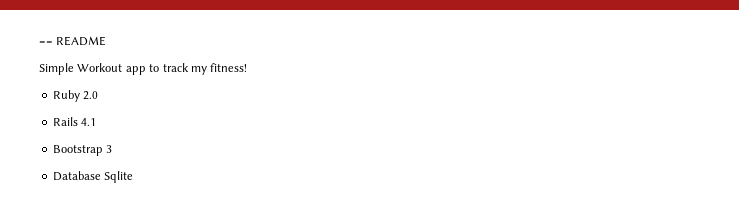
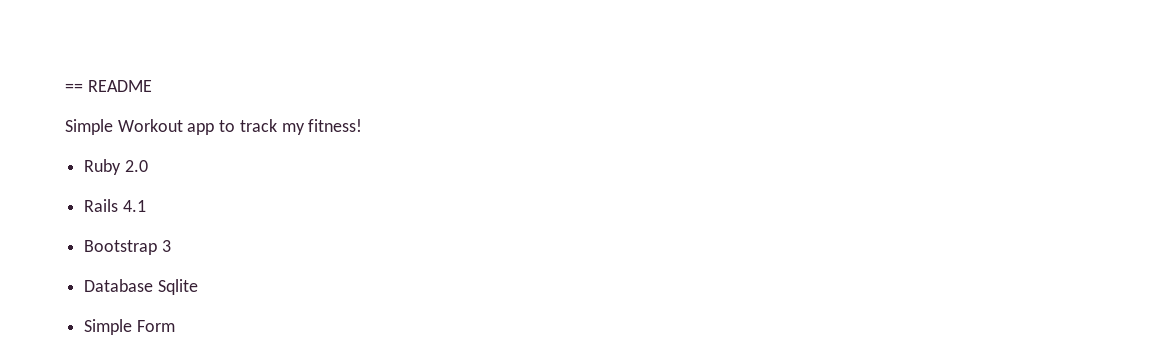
(134, 177) none -> [84,319,175,335] // Simple Form

